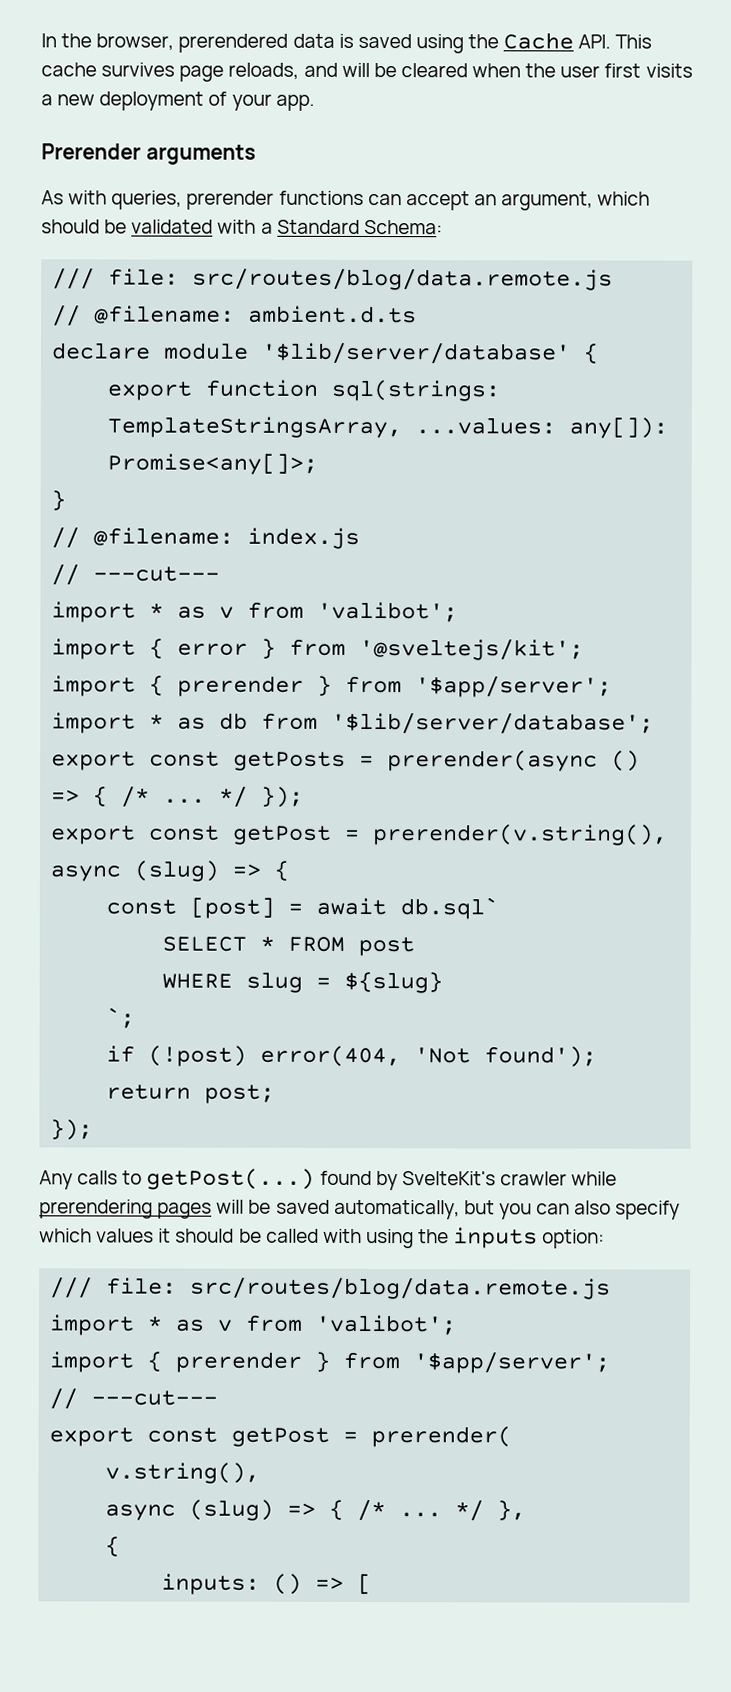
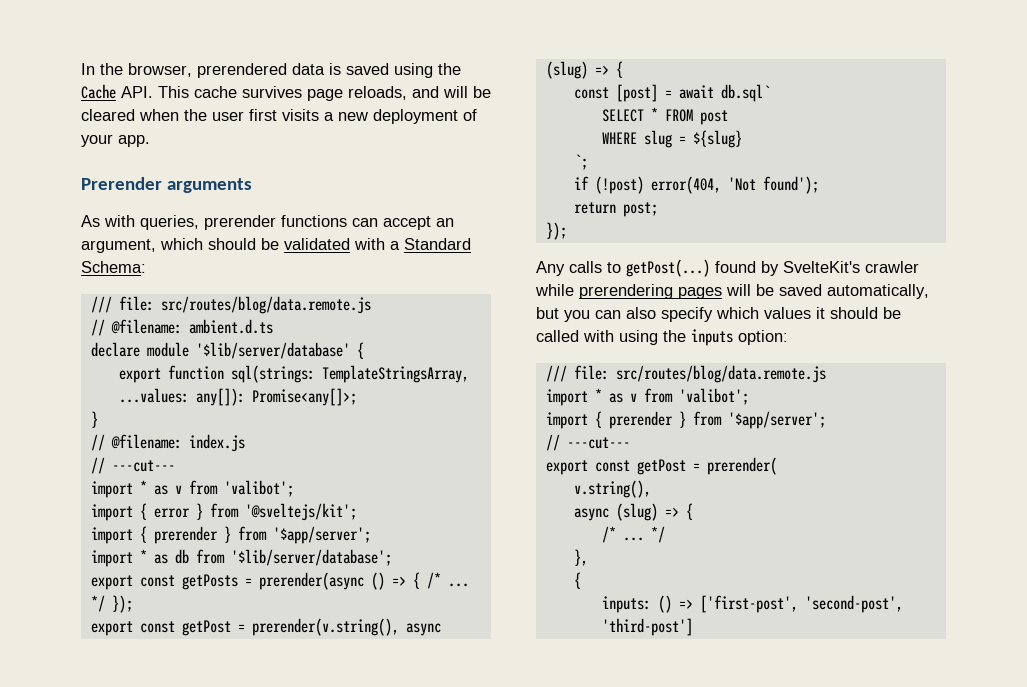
[357,1499,485,1522] /* ... */ -> [601,526,665,543] // /* ... */ //
[357,1573,373,1595] [ -> [699,595,903,613] [601,618,693,636] ['first-post', 'second-post', 'third-post']

